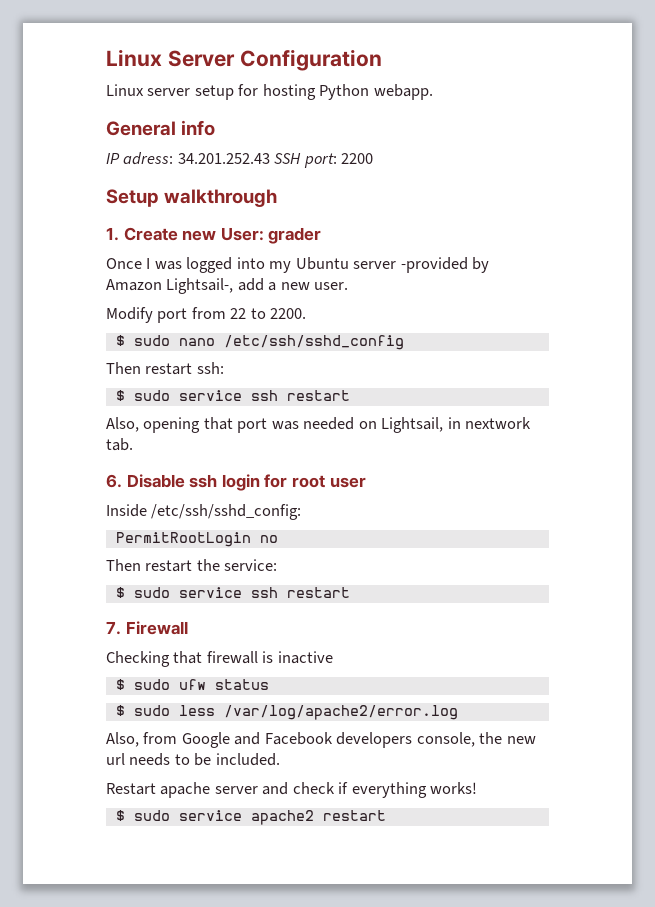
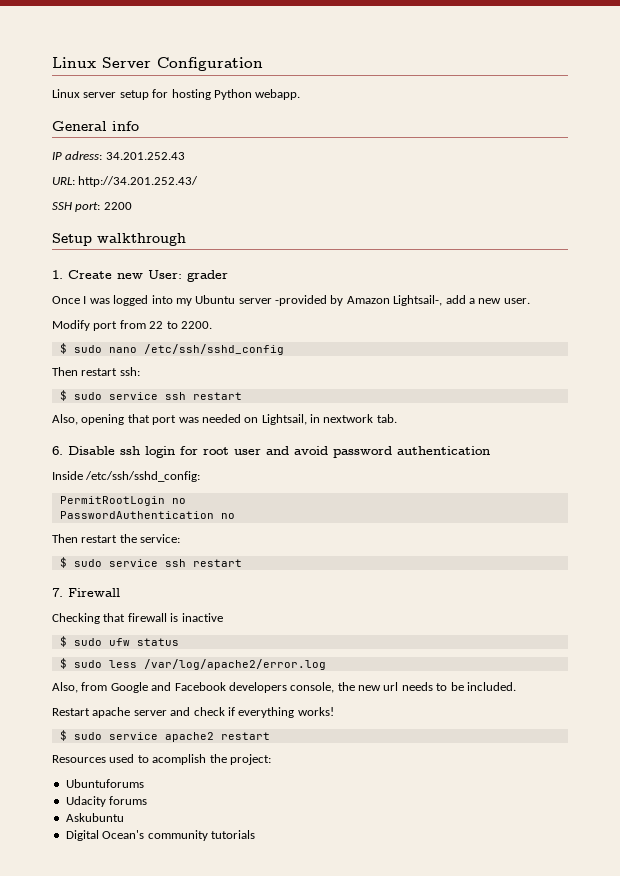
(270, 158) none -> [52,176,199,187] // URL: http://34.201.252.43/ //
(366, 482) none -> [266,446,490,458] and avoid password authentication
(278, 539) none -> [59,511,235,519] // PasswordAuthentication no
(386, 815) none -> [52,754,271,765] [65,779,144,788] [65,796,148,807] [65,813,124,822] [65,830,255,841] // Resources used to acomplish the project: // Ubuntuforums // Udacity forums // Askubuntu // Digital Ocean's community tutorials

